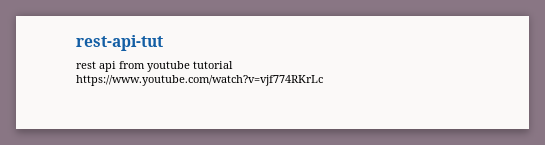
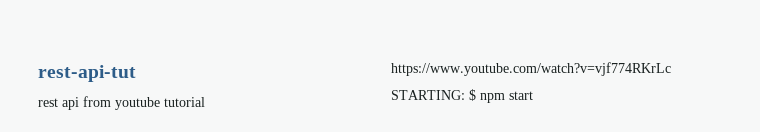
(323, 80) none -> [391,89,533,103] // STARTING: $ npm start

